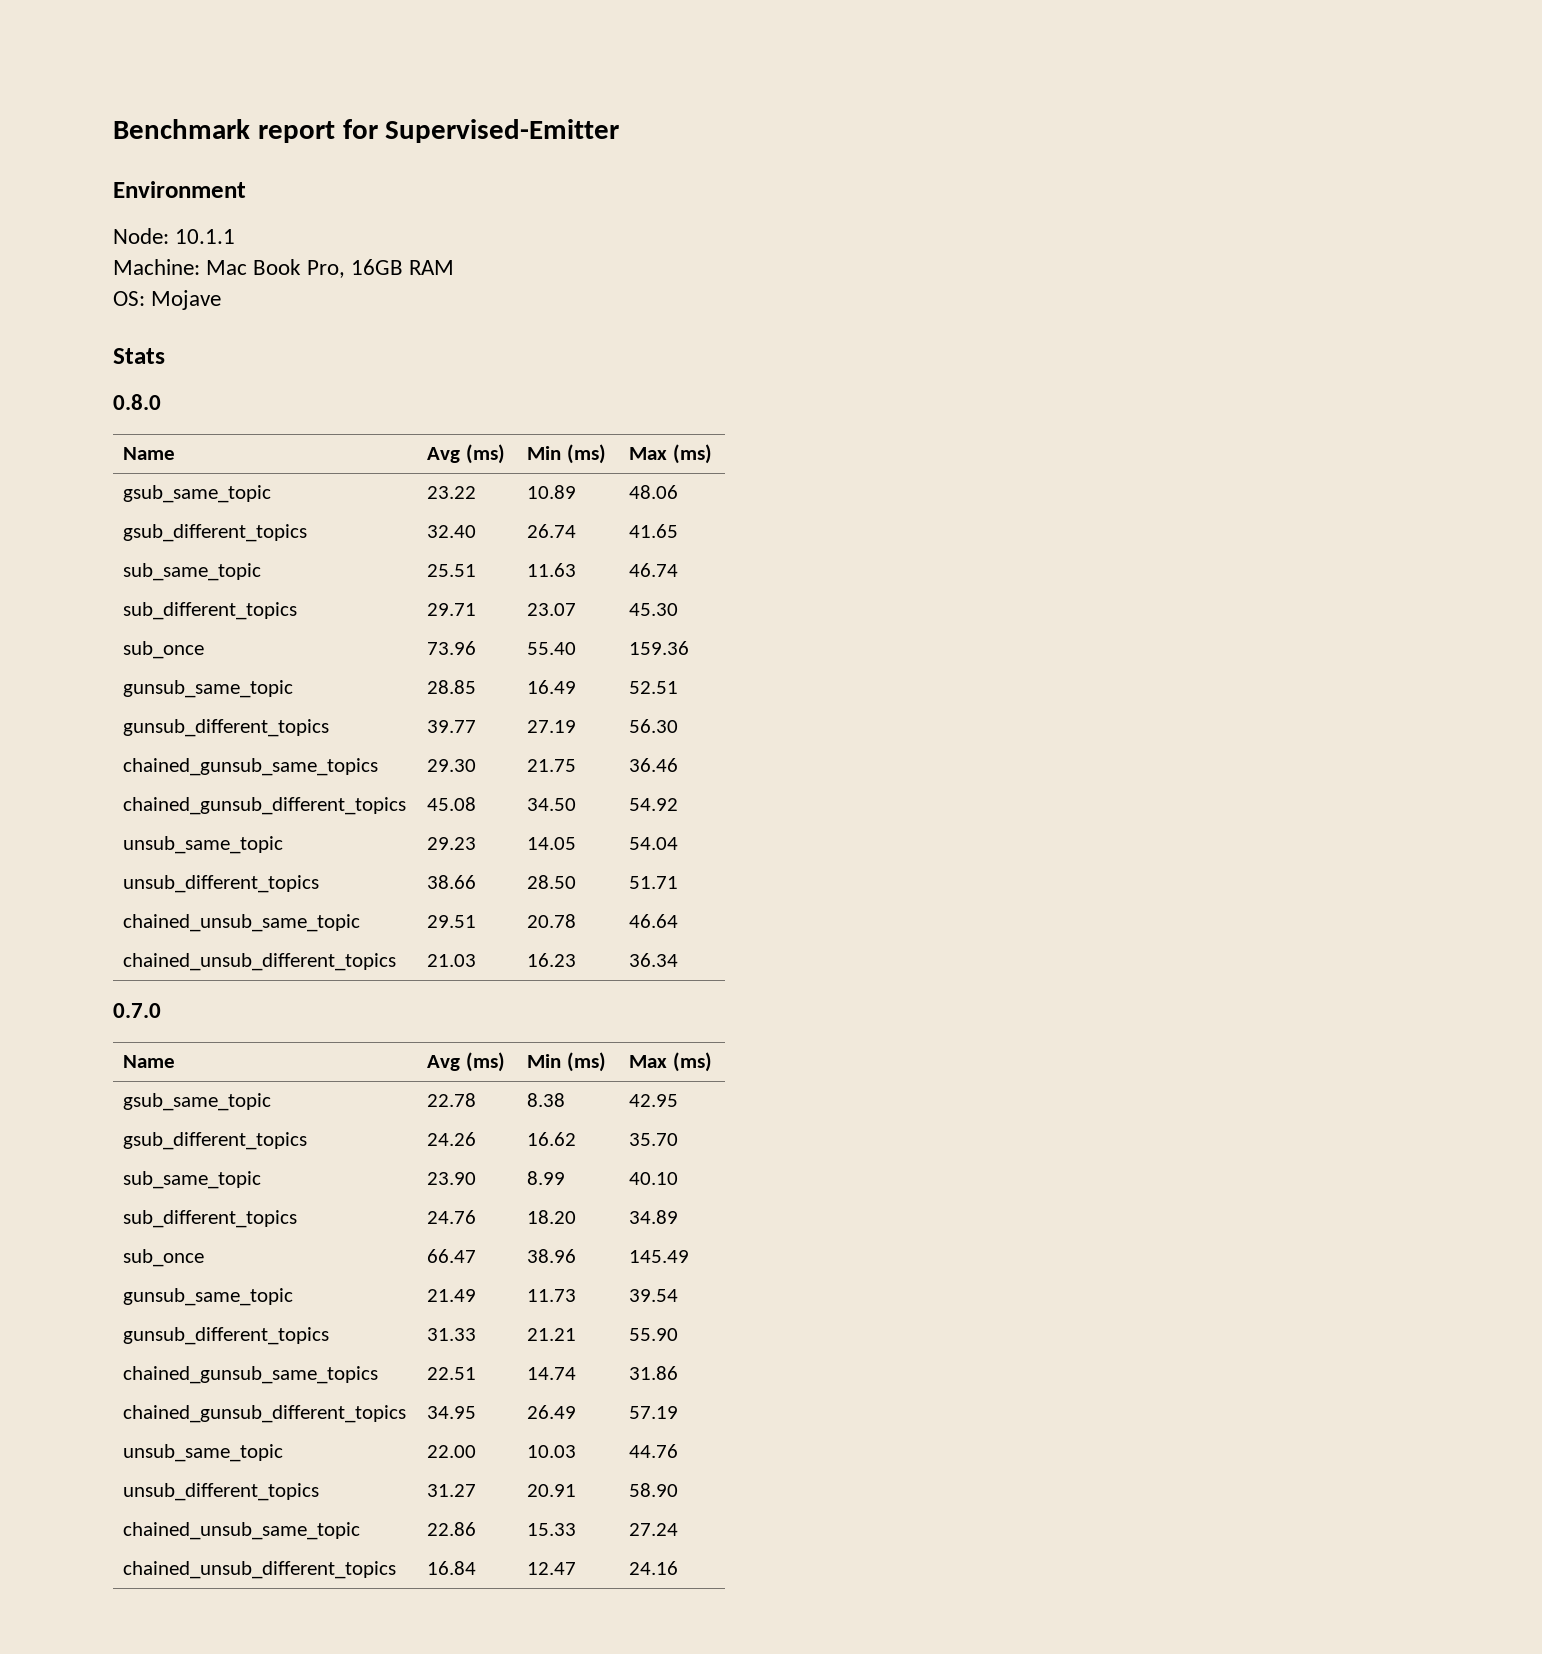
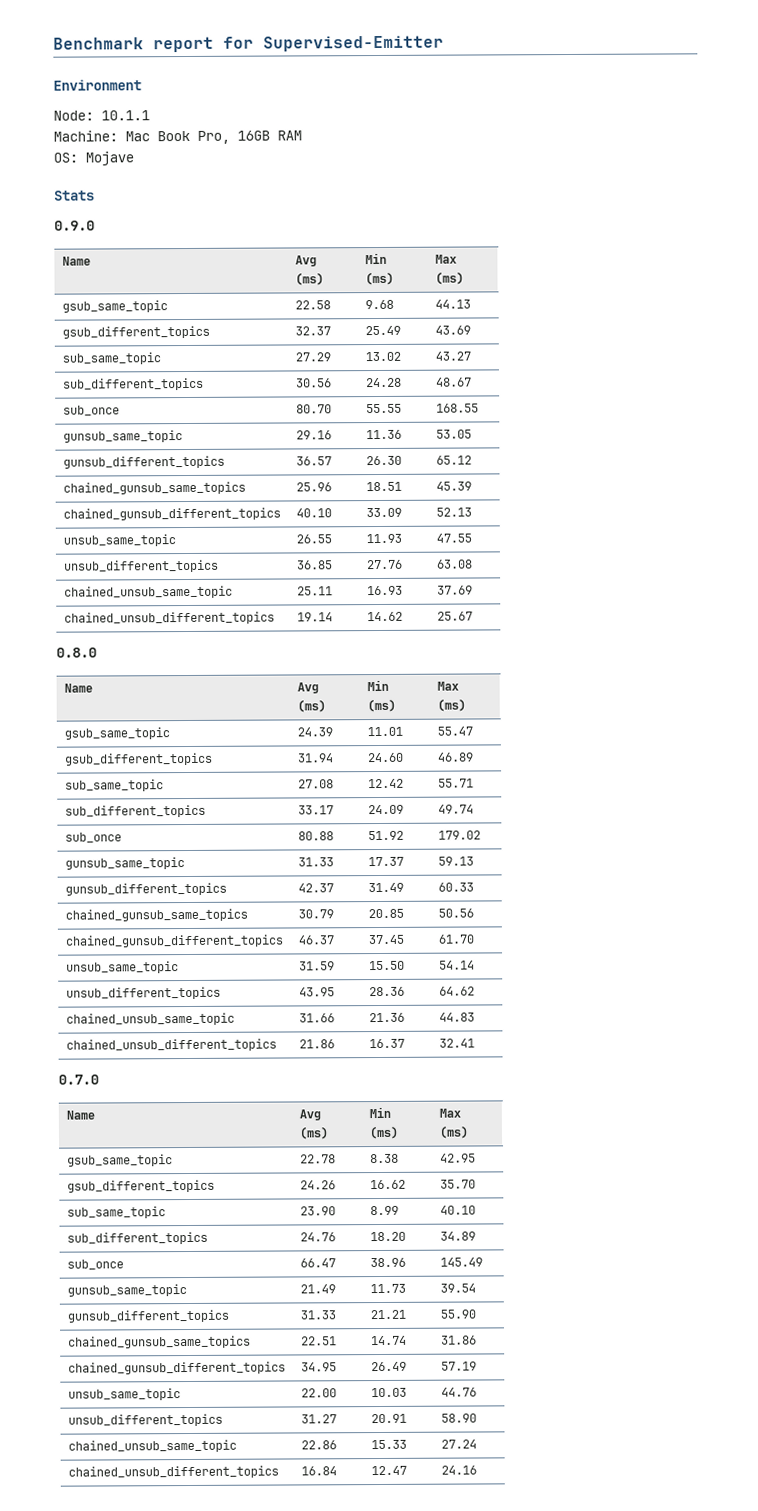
(165, 356) none -> [54,220,95,231] [61,256,91,266] [294,255,317,267] [294,272,324,286] [364,252,387,265] [364,271,394,286] [434,254,457,264] [434,271,464,285] [61,300,168,313] [294,300,331,310] [364,299,394,310] [434,299,471,309] [61,325,210,339] [294,326,331,336] [364,325,401,336] [434,325,471,335] [61,352,161,365] [294,352,331,362] [364,351,401,362] [434,351,471,361] [62,377,204,391] [295,378,332,388] [365,377,402,388] [435,377,472,387] [62,405,120,416] [295,404,332,414] [365,403,402,414] [435,403,479,413] [62,430,183,443] [295,430,332,440] [365,429,402,440] [435,429,472,439] [62,455,225,469] [295,456,332,466] [365,455,402,466] [435,455,472,465] [62,481,246,495] [295,482,332,492] [365,481,402,492] [435,481,472,491] [62,507,281,521] [295,508,332,518] [365,507,402,518] [435,507,472,517] [62,534,176,547] [295,534,332,544] [365,533,402,544] [435,533,472,543] [62,559,219,573] [295,560,333,570] [365,559,403,570] [435,559,473,569] [63,585,233,599] [296,586,333,596] [366,585,403,596] [436,585,473,595] [63,611,275,625] [296,612,333,622] [366,611,403,622] [436,611,473,621] // 0.9.0 // Name | Avg (ms) | Min (ms) | Max (ms) // gsub_same_topic | 22.58 | 9.68 | 44.13 // gsub_different_topics | 32.37 | 25.49 | 43.69 // sub_same_topic | 27.29 | 13.02 | 43.27 // sub_different_topics | 30.56 | 24.28 | 48.67 // sub_once | 80.70 | 55.55 | 168.55 // gunsub_same_topic | 29.16 | 11.36 | 53.05 // gunsub_different_topics | 36.57 | 26.30 | 65.12 // chained_gunsub_same_topics | 25.96 | 18.51 | 45.39 // chained_gunsub_different_topics | 40.10 | 33.09 | 52.13 // unsub_same_topic | 26.55 | 11.93 | 47.55 // unsub_different_topics | 36.85 | 27.76 | 63.08 // chained_unsub_same_topic | 25.11 | 16.93 | 37.69 // chained_unsub_different_topics | 19.14 | 14.62 | 25.67
[427,486,477,499] [527,485,577,499] [629,485,679,499] [123,524,308,542] [427,525,477,538] [527,524,577,538] [629,524,679,538] [123,563,262,581] [427,564,477,577] [527,563,577,577] [629,563,679,577] [123,602,298,620] [427,603,477,616] [527,603,577,616] [629,603,679,616] [123,641,205,659] [427,641,477,655] [527,642,577,655] [629,641,690,655] [123,680,294,698] [427,680,477,694] [527,680,577,694] [629,681,679,694] [123,719,330,737] [427,720,477,733] [527,720,577,733] [629,719,679,733] [123,758,379,776] [427,759,477,772] [527,759,577,772] [629,758,679,772] [123,797,407,815] [427,797,477,811] [527,798,577,811] [629,798,679,811] [123,836,284,854] [427,837,477,850] [527,837,577,850] [629,837,679,850] [123,875,320,893] [427,875,477,889] [527,875,577,889] [629,876,679,889] [123,914,361,932] [427,915,477,928] [527,914,577,928] [629,914,679,928] [123,953,397,971] [427,954,477,967] [527,953,577,967] [629,953,679,967] 23.22 | 10.89 | 48.06 // gsub_different_topics | 32.40 | 26.74 | 41.65 // sub_same_topic | 25.51 | 11.63 | 46.74 // sub_different_topics | 29.71 | 23.07 | 45.30 // sub_once | 73.96 | 55.40 | 159.36 // gunsub_same_topic | 28.85 | 16.49 | 52.51 // gunsub_different_topics | 39.77 | 27.19 | 56.30 // chained_gunsub_same_topics | 29.30 | 21.75 | 36.46 // chained_gunsub_different_topics | 45.08 | 34.50 | 54.92 // unsub_same_topic | 29.23 | 14.05 | 54.04 // unsub_different_topics | 38.66 | 28.50 | 51.71 // chained_unsub_same_topic | 29.51 | 20.78 | 46.64 // chained_unsub_different_topics | 21.03 | 16.23 | 36.34 -> [296,727,333,737] [366,726,403,737] [436,726,473,736] [63,752,213,766] [296,753,334,763] [366,752,404,763] [436,752,474,762] [64,779,164,792] [297,779,334,789] [367,778,404,789] [437,778,474,788] [64,804,206,818] [297,805,334,815] [367,804,404,815] [437,804,474,814] [64,832,122,843] [297,831,334,841] [367,830,404,841] [437,830,481,840] [64,857,185,870] [297,857,334,867] [367,856,404,867] [437,856,474,866] [64,882,227,896] [297,883,334,893] [367,882,404,893] [437,882,474,892] [64,908,248,922] [297,909,334,919] [367,908,404,919] [437,908,474,918] [64,934,283,948] [297,935,334,945] [367,934,404,945] [437,934,474,944] [65,961,179,974] [298,961,335,971] [368,960,405,971] [438,960,475,970] [65,986,221,1000] [298,987,335,997] [368,986,405,997] [438,986,475,996] [65,1012,235,1026] [298,1013,335,1023] [368,1012,405,1023] [438,1012,475,1022] [65,1038,277,1052] [298,1039,335,1049] [368,1038,405,1049] [438,1038,475,1048] 24.39 | 11.01 | 55.47 // gsub_different_topics | 31.94 | 24.60 | 46.89 // sub_same_topic | 27.08 | 12.42 | 55.71 // sub_different_topics | 33.17 | 24.09 | 49.74 // sub_once | 80.88 | 51.92 | 179.02 // gunsub_same_topic | 31.33 | 17.37 | 59.13 // gunsub_different_topics | 42.37 | 31.49 | 60.33 // chained_gunsub_same_topics | 30.79 | 20.85 | 50.56 // chained_gunsub_different_topics | 46.37 | 37.45 | 61.70 // unsub_same_topic | 31.59 | 15.50 | 54.14 // unsub_different_topics | 43.95 | 28.36 | 64.62 // chained_unsub_same_topic | 31.66 | 21.36 | 44.83 // chained_unsub_different_topics | 21.86 | 16.37 | 32.41

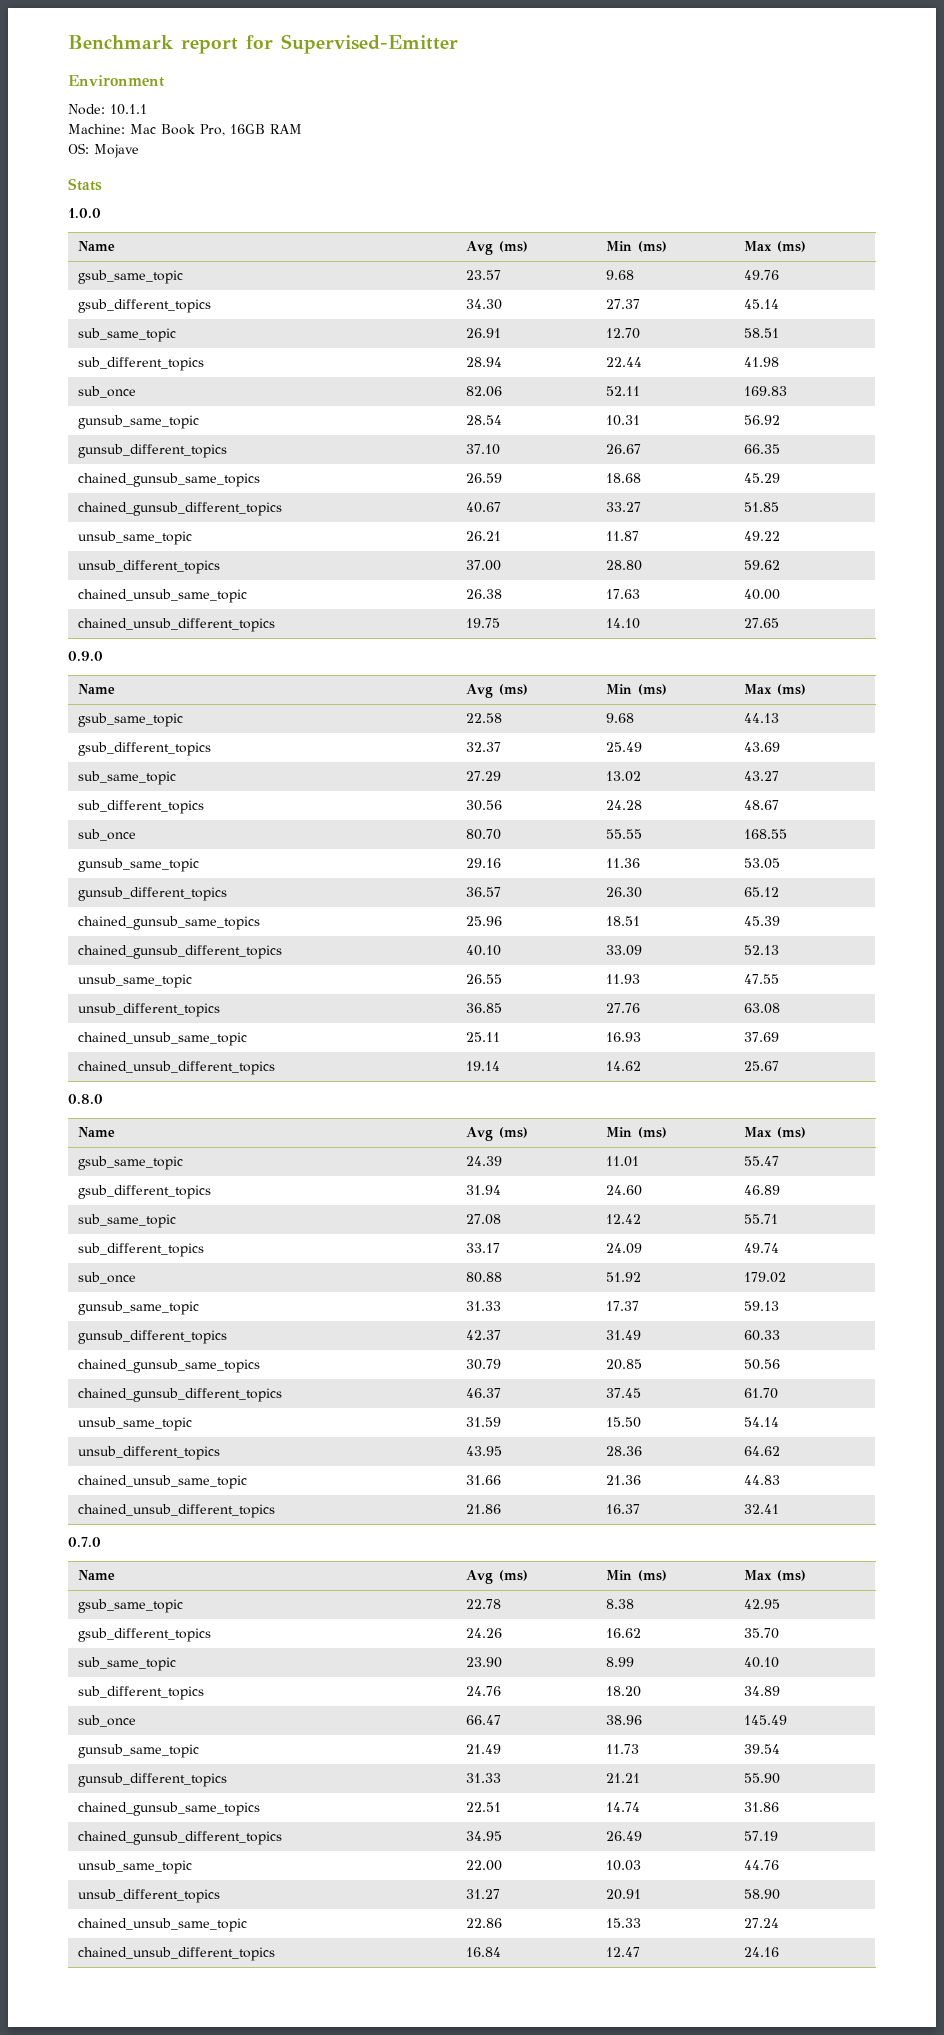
(95, 195) none -> [68,208,101,218] [77,241,115,251] [465,241,528,255] [605,241,667,252] [743,241,806,252] [77,270,183,284] [465,270,501,280] [605,270,634,280] [743,270,779,280] [77,299,211,313] [465,299,502,310] [605,299,640,309] [743,299,779,309] [77,328,176,342] [465,328,501,338] [605,328,640,339] [743,328,779,338] [77,357,204,371] [465,357,502,367] [605,357,642,367] [743,357,779,367] [77,386,136,398] [465,386,502,397] [605,386,640,396] [743,386,787,396] [77,415,199,429] [465,415,502,425] [605,415,640,426] [743,415,780,425] [77,444,227,458] [465,444,500,455] [605,444,641,454] [743,444,780,454] [77,473,260,487] [465,473,502,483] [605,473,641,483] [743,473,780,483] [77,502,282,516] [465,502,501,513] [605,502,641,512] [743,502,779,512] [77,531,192,545] [465,531,501,541] [605,531,639,541] [743,531,780,541] [77,560,220,574] [465,560,501,571] [605,560,642,571] [743,560,780,570] [77,589,247,603] [465,589,502,599] [605,589,640,599] [743,589,780,600] [77,618,275,632] [465,618,500,628] [605,618,640,629] [743,618,779,628] // 1.0.0 // Name | Avg (ms) | Min (ms) | Max (ms) // gsub_same_topic | 23.57 | 9.68 | 49.76 // gsub_different_topics | 34.30 | 27.37 | 45.14 // sub_same_topic | 26.91 | 12.70 | 58.51 // sub_different_topics | 28.94 | 22.44 | 41.98 // sub_once | 82.06 | 52.11 | 169.83 // gunsub_same_topic | 28.54 | 10.31 | 56.92 // gunsub_different_topics | 37.10 | 26.67 | 66.35 // chained_gunsub_same_topics | 26.59 | 18.68 | 45.29 // chained_gunsub_different_topics | 40.67 | 33.27 | 51.85 // unsub_same_topic | 26.21 | 11.87 | 49.22 // unsub_different_topics | 37.00 | 28.80 | 59.62 // chained_unsub_same_topic | 26.38 | 17.63 | 40.00 // chained_unsub_different_topics | 19.75 | 14.10 | 27.65

